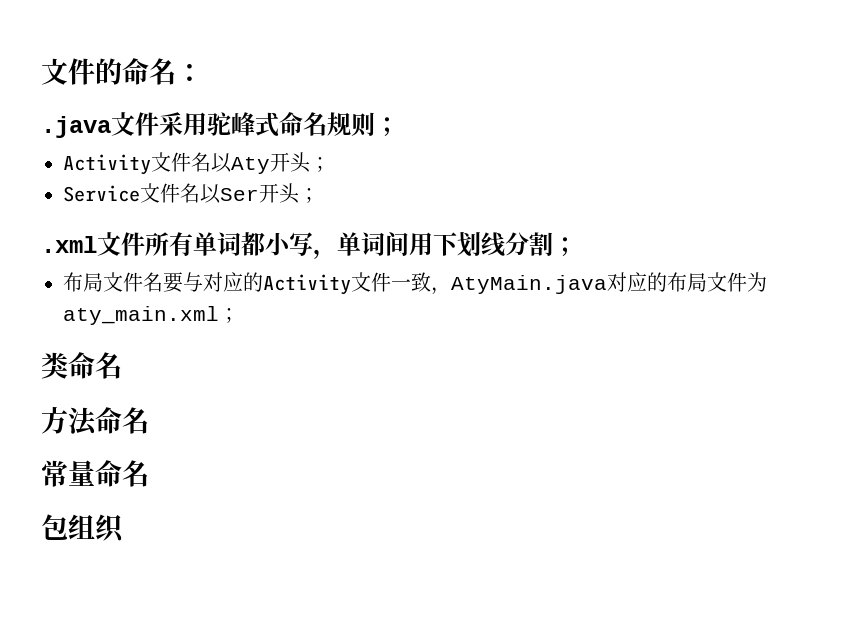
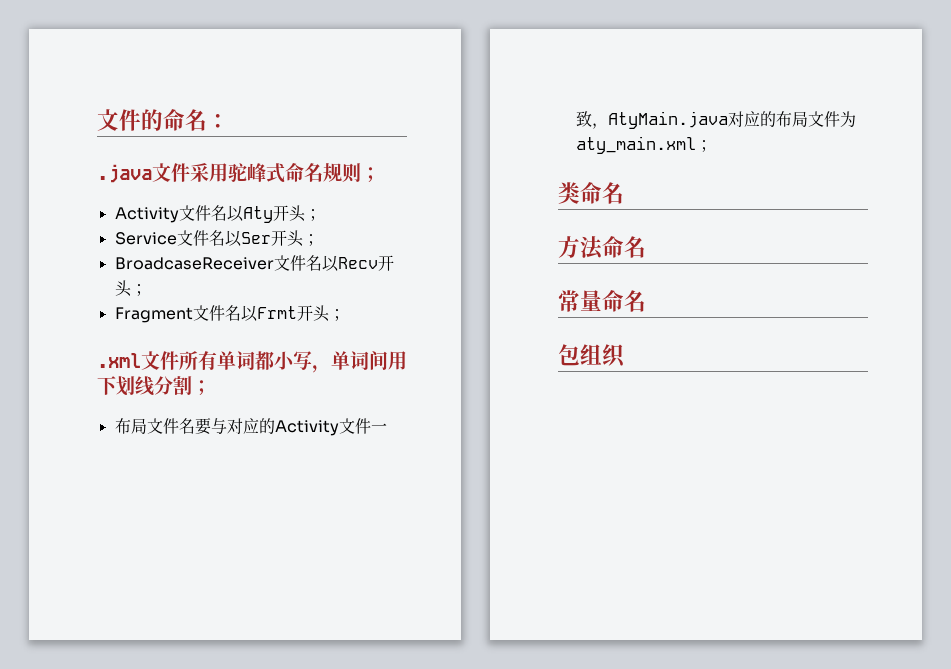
(319, 195) none -> [114,255,394,272] [114,280,147,297] [114,305,345,323] // BroadcaseReceiver文件名以Recv开头； // Fragment文件名以Frmt开头；

